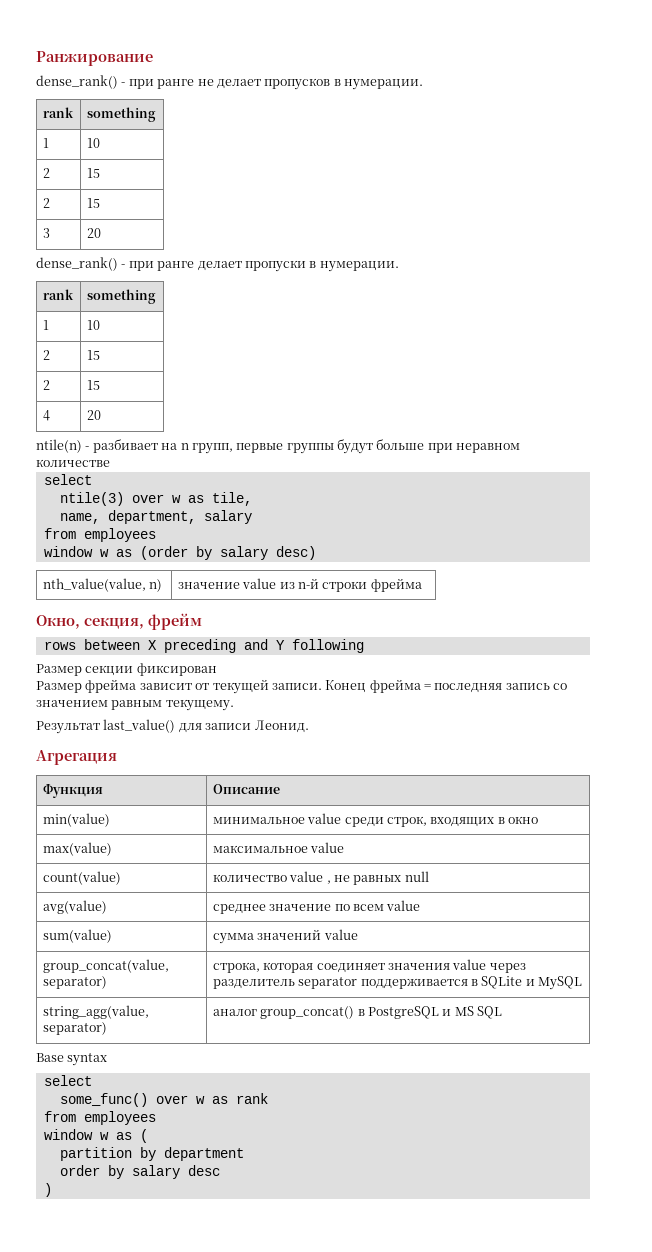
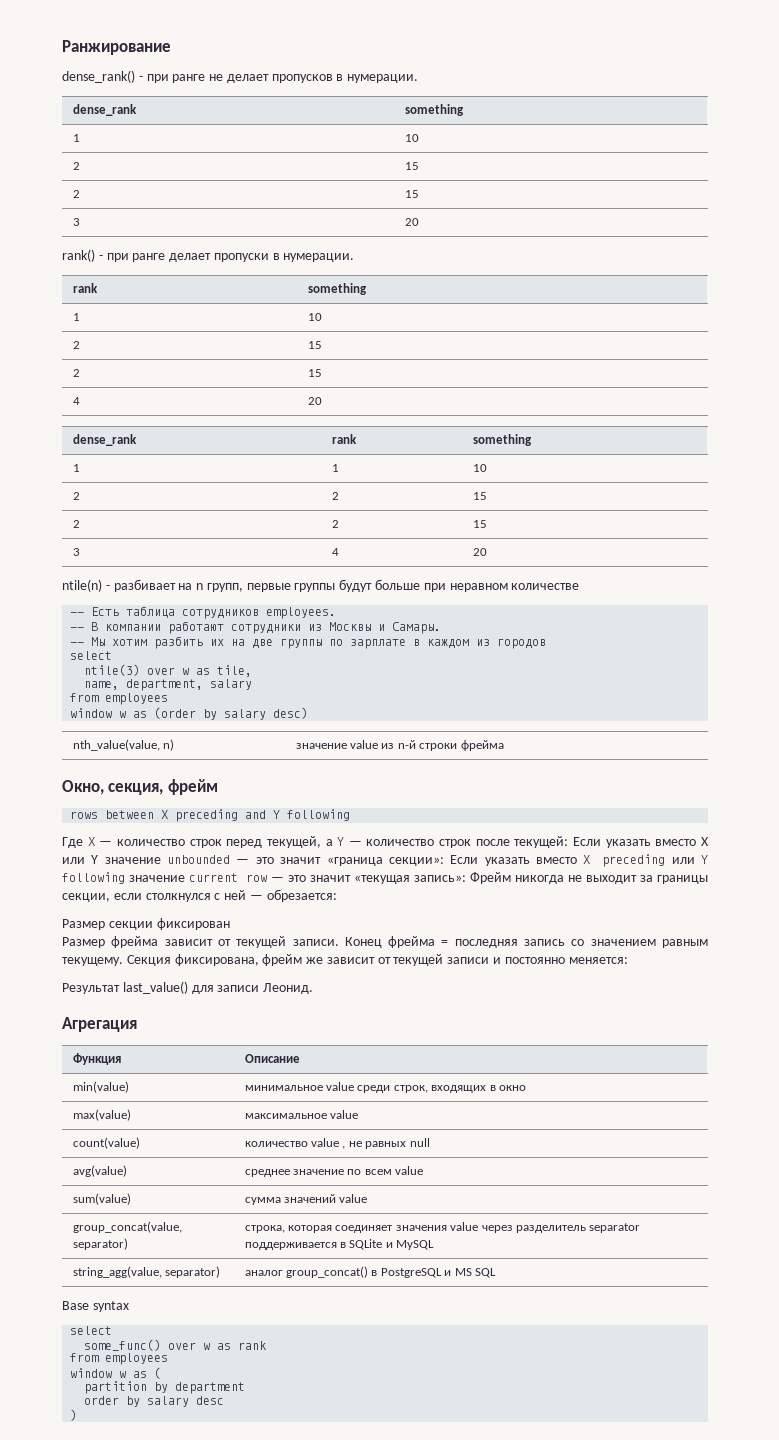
[42,107,74,118] rank -> [72,104,137,116] dense_rank
[36,257,118,271] dense_rank() -> [62,249,95,262] rank()
(101, 415) none -> [72,434,137,446] [331,434,357,444] [472,434,532,446] [72,464,80,472] [331,464,339,472] [472,464,487,472] [72,492,80,500] [331,492,339,500] [472,492,487,500] [72,520,80,528] [331,520,339,528] [472,520,487,528] [72,548,80,556] [331,548,339,556] [472,548,487,556] // dense_rank | rank | something // 1 | 1 | 10 // 2 | 2 | 15 // 2 | 2 | 15 // 3 | 4 | 20
(110, 463) none -> [70,606,337,619] [70,621,442,634] [70,636,547,649] // -- Есть таблица сотрудников employees. // -- В компании работают сотрудники из Москвы и Самары. // -- Мы хотим разбить их на две группы по зарплате в каждом из городов
(364, 646) none -> [62,836,709,848] [62,854,709,867] [62,872,709,884] [62,889,337,902] // Где X — количество строк перед текущей, а Y — количество строк после текущей: Если указать вместо X или Y значение unbounded — это значит «граница секции»: Если указать вместо X preceding или Y following значение current row — это значит «текущая запись»: Фрейм никогда не выходит за границы секции, если столкнулся с ней — обрезается:
(234, 705) none -> [126,954,628,966] Секция фиксирована, фрейм же зависит от текущей записи и постоянно меняется:

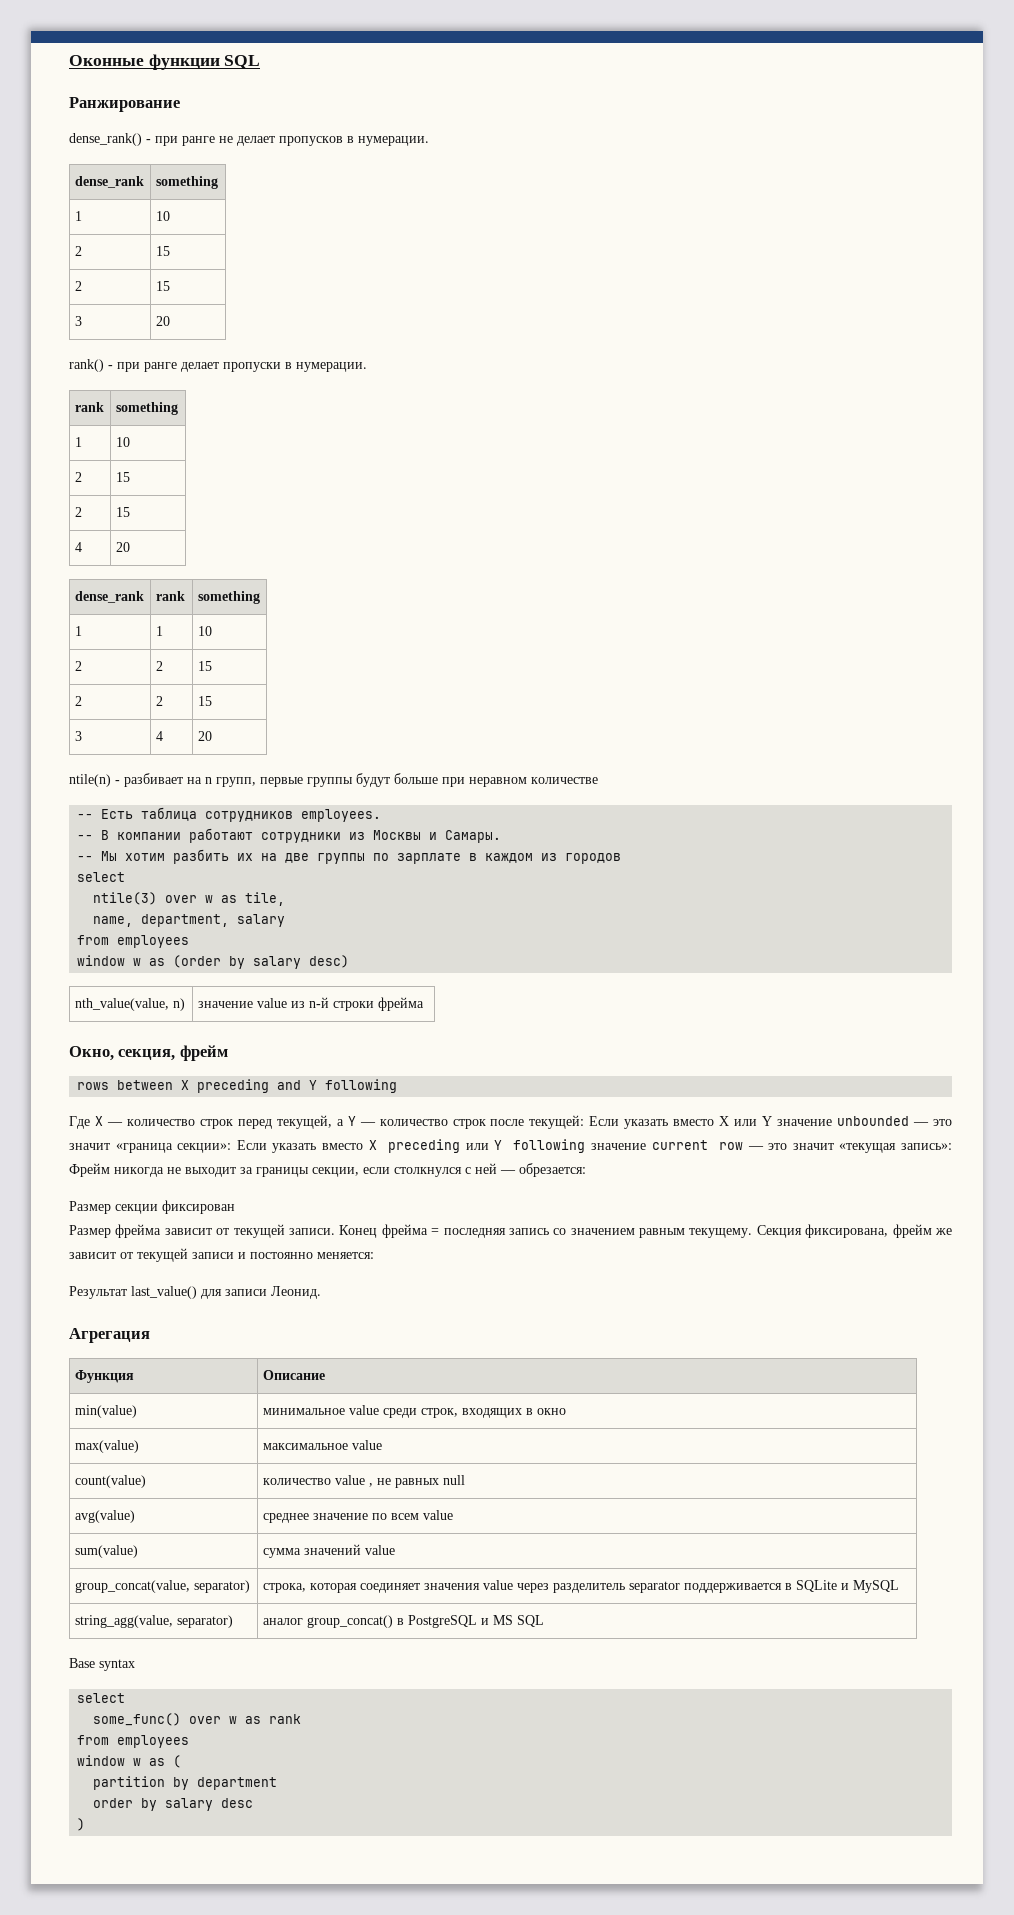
(62, 47) none -> [69,54,261,70] Оконные функции SQL //

